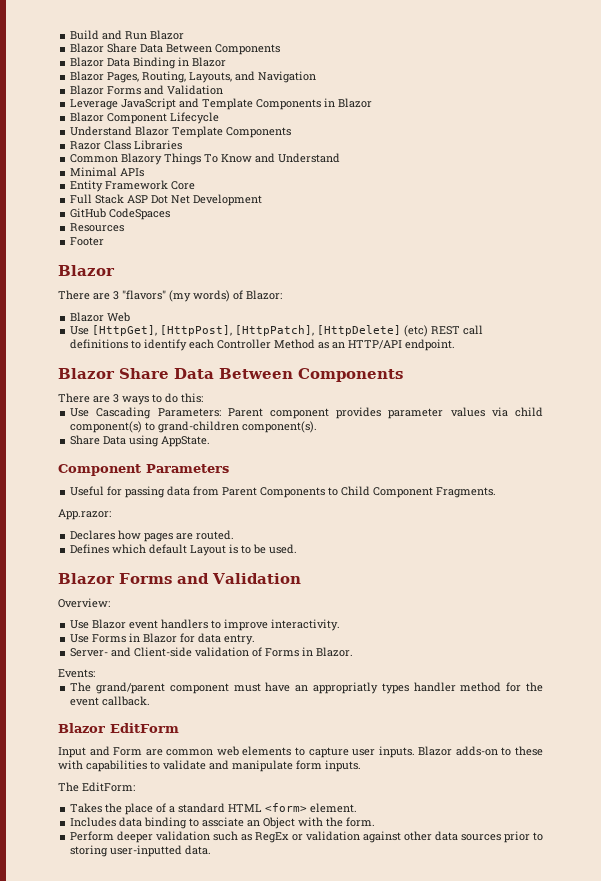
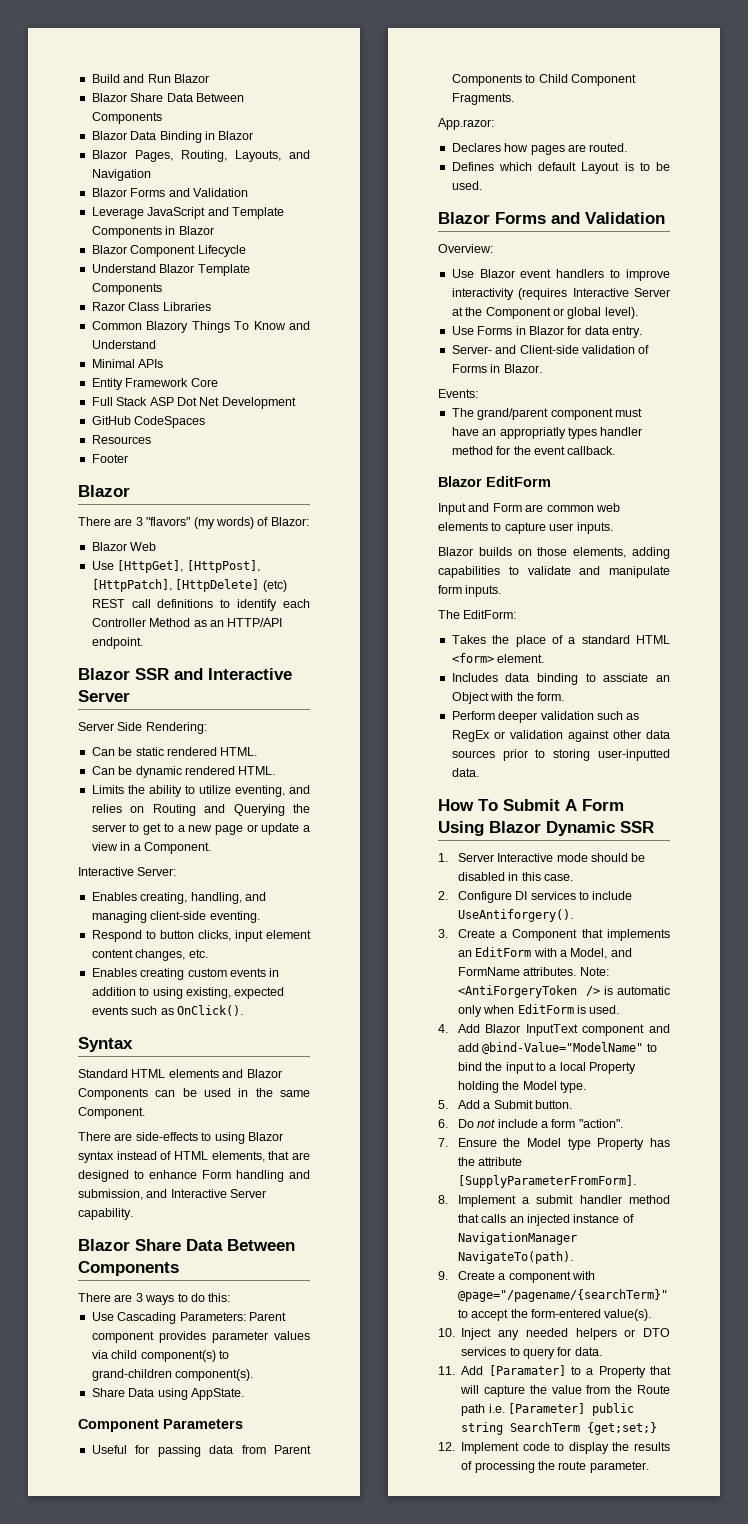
(456, 345) none -> [78,668,292,680] [78,690,130,702] [78,722,207,734] [91,747,258,756] [91,766,276,778] [91,785,310,797] [91,804,310,816] [91,823,311,835] [91,842,211,854] [78,867,177,876] [91,892,266,904] [91,911,260,923] [91,930,311,942] [91,949,208,961] [91,968,280,980] [91,987,285,999] [91,1005,243,1016] [78,1037,133,1052] [78,1069,282,1078] [78,1088,310,1100] [78,1107,145,1119] [78,1132,283,1144] [78,1151,310,1163] [78,1170,310,1182] [78,1189,267,1200] [78,1208,133,1220] // Blazor SSR and Interactive Server // Server Side Rendering: // Can be static rendered HTML. // Can be dynamic rendered HTML. // Limits the ability to utilize eventing, and relies on Routing and Querying the server to get to a new page or update a view in a Component. // Interactive Server: // Enables creating, handling, and managing client-side eventing. // Respond to button clicks, input element content changes, etc. // Enables creating custom events in addition to using existing, expected events such as OnClick(). // Syntax // Standard HTML elements and Blazor Components can be used in the same Component. // There are side-effects to using Blazor syntax instead of HTML elements, that are designed to enhance Form handling and submission, and Interactive Server capability.
[271,619,341,631] interactivity. -> [451,288,670,300] [451,307,638,319] interactivity (requires Interactive Server at the Component or global level).
[418,746,543,756] [58,760,83,770] Blazor adds-on to these with -> [438,547,670,559] // Blazor builds on those elements, adding
(212, 850) none -> [438,799,624,811] [438,821,654,836] [438,853,646,862] [457,872,573,881] [438,891,633,903] [457,909,573,922] [438,929,670,941] [457,947,632,959] [457,967,609,976] [457,985,670,998] [457,1004,620,1017] [438,1024,670,1036] [457,1042,657,1054] [457,1062,636,1074] [457,1081,586,1093] [438,1100,572,1109] [438,1119,623,1128] [438,1138,670,1150] [457,1157,523,1166] [457,1175,636,1188] [438,1195,670,1207] [457,1214,634,1226] [457,1232,577,1245] [457,1251,573,1264] [438,1271,595,1283] [457,1289,668,1302] [457,1309,652,1321] [438,1328,670,1340] [461,1347,602,1359] [438,1365,671,1378] [460,1385,670,1397] [461,1403,634,1416] [461,1422,658,1435] [438,1442,670,1454] [461,1461,649,1473] // How To Submit A Form Using Blazor Dynamic SSR // 1. Server Interactive mode should be disabled in this case. // 2. Configure DI services to include UseAntiforgery(). // 3. Create a Component that implements an EditForm with a Model, and FormName attributes. Note: <AntiForgeryToken /> is automatic only when EditForm is used. // 4. Add Blazor InputText component and add @bind-Value="ModelName" to bind the input to a local Property holding the Model type. // 5. Add a Submit button. // 6. Do not include a form "action". // 7. Ensure the Model type Property has the attribute [SupplyParameterFromForm]. // 8. Implement a submit handler method that calls an injected instance of NavigationManager NavigateTo(path). // 9. Create a component with @page="/pagename/{searchTerm}" to accept the form-entered value(s). // 10. Inject any needed helpers or DTO services to query for data. // 11. Add [Paramater] to a Property that will capture the value from the Route path i.e. [Parameter] public string SearchTerm {get;set;} // 12. Implement code to display the results of processing the route parameter.

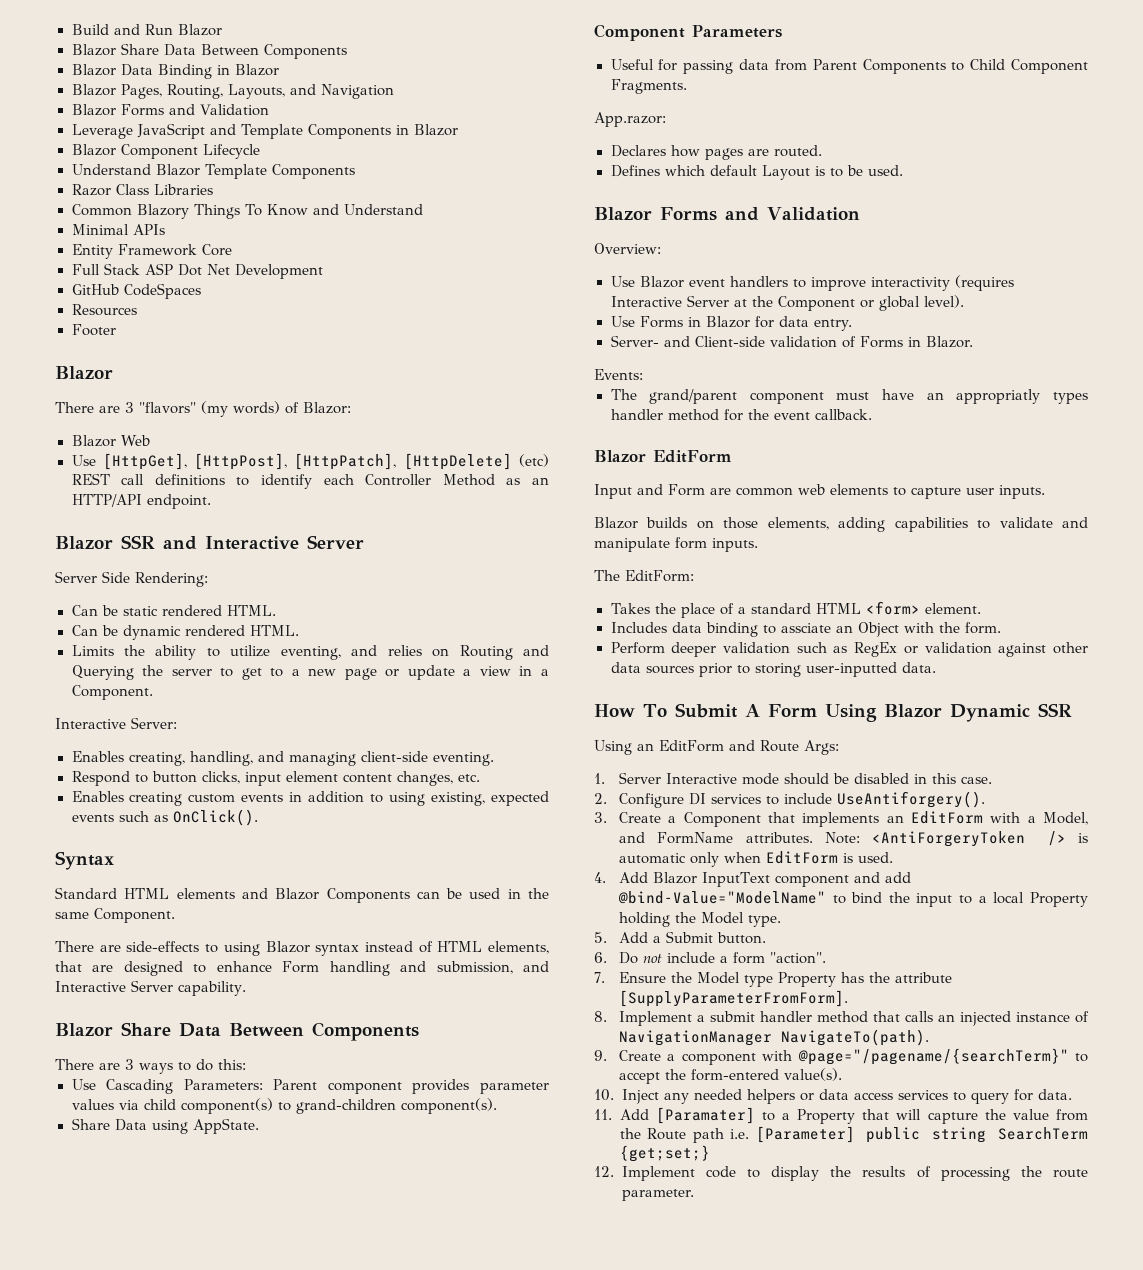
(654, 827) none -> [594,740,839,755] // Using an EditForm and Route Args:
[643,1328,670,1337] DTO -> [818,1089,893,1100] data access

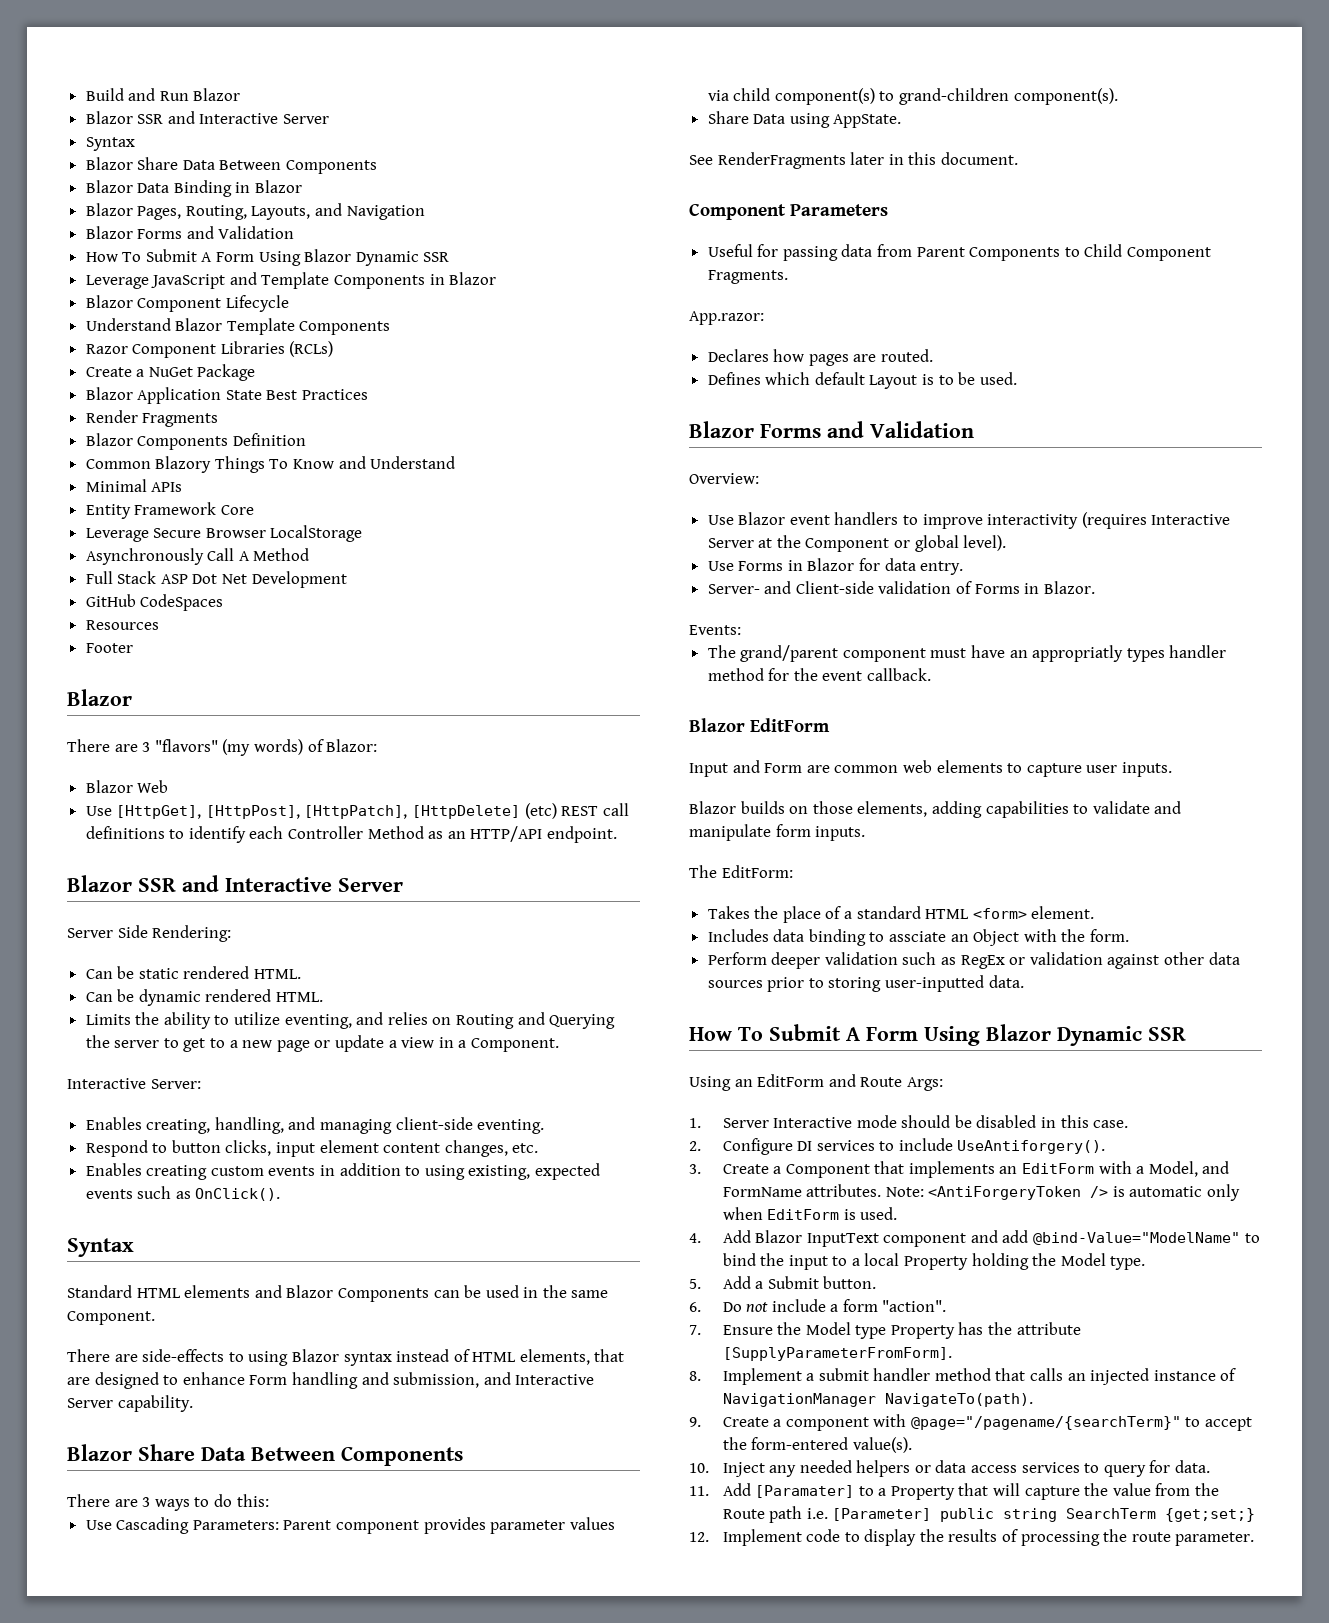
(222, 30) none -> [85,111,330,124] [85,137,135,151] // Blazor SSR and Interactive Server // Syntax
(270, 110) none -> [85,249,450,266] // How To Submit A Form Using Blazor Dynamic SSR
[115,184,149,195] Class -> [132,344,217,358] Component
(213, 189) none -> [289,341,334,357] [85,364,256,381] [85,387,369,404] [85,410,219,427] [85,433,306,450] (RCLs) // Create a NuGet Package // Blazor Application State Best Practices // Render Fragments // Blazor Components Definition
(232, 250) none -> [85,525,363,542] [85,548,310,565] // Leverage Secure Browser LocalStorage // Asynchronously Call A Method
(259, 1126) none -> [689,152,1018,169] // See RenderFragments later in this document.

